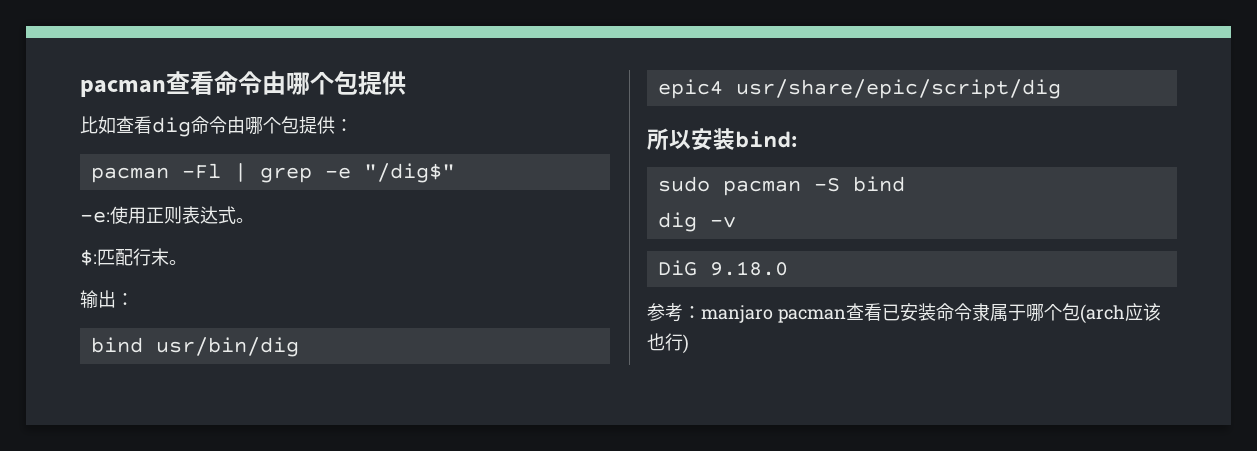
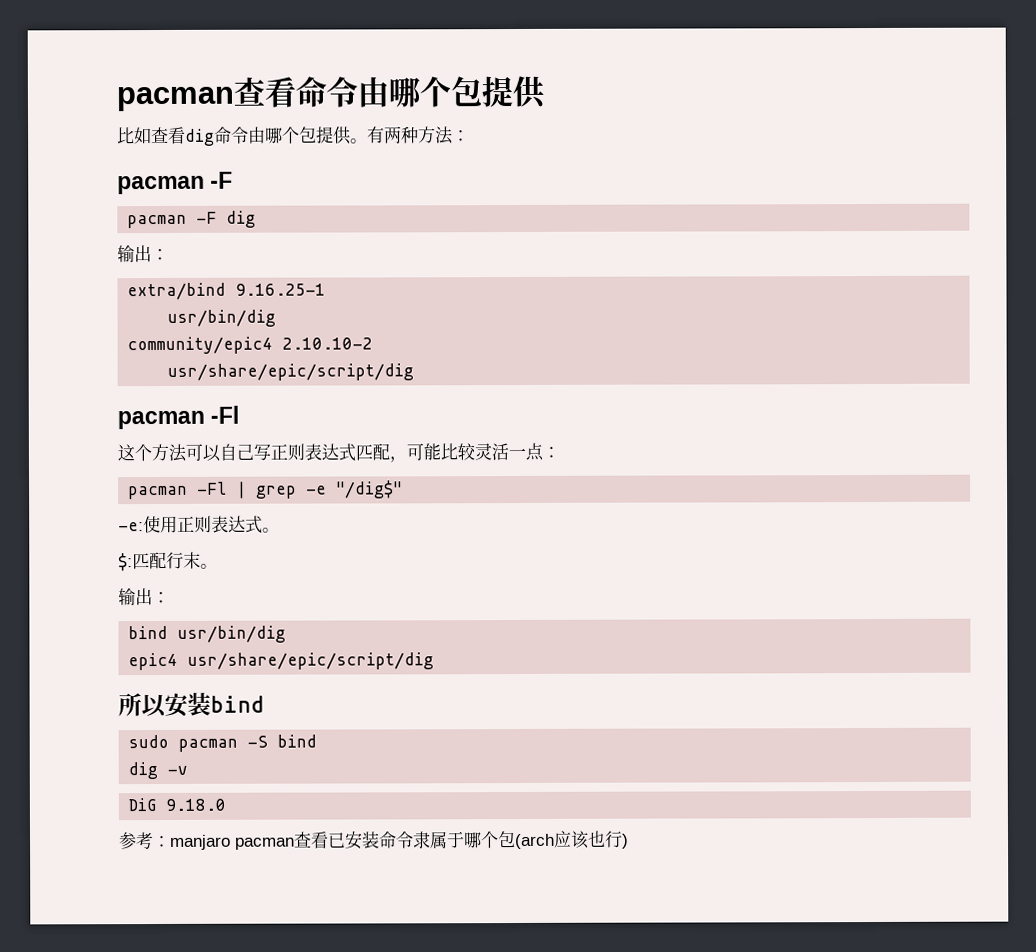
(335, 125) none -> [350,126,470,145] [117,171,234,195] [127,210,257,229] [117,245,169,263] [127,282,327,301] [167,309,277,327] [127,336,374,355] [167,363,415,381] [117,405,240,430] [117,442,544,463] 。有两种方法： // pacman -F // pacman -F dig // 输出： // extra/bind 9.16.25-1 // usr/bin/dig // community/epic4 2.10.10-2 // usr/share/epic/script/dig // pacman -Fl // 这个方法可以自己写正则表达式匹配，可能比较灵活一点
[735,131,797,148] bind: -> [210,695,264,713] bind

